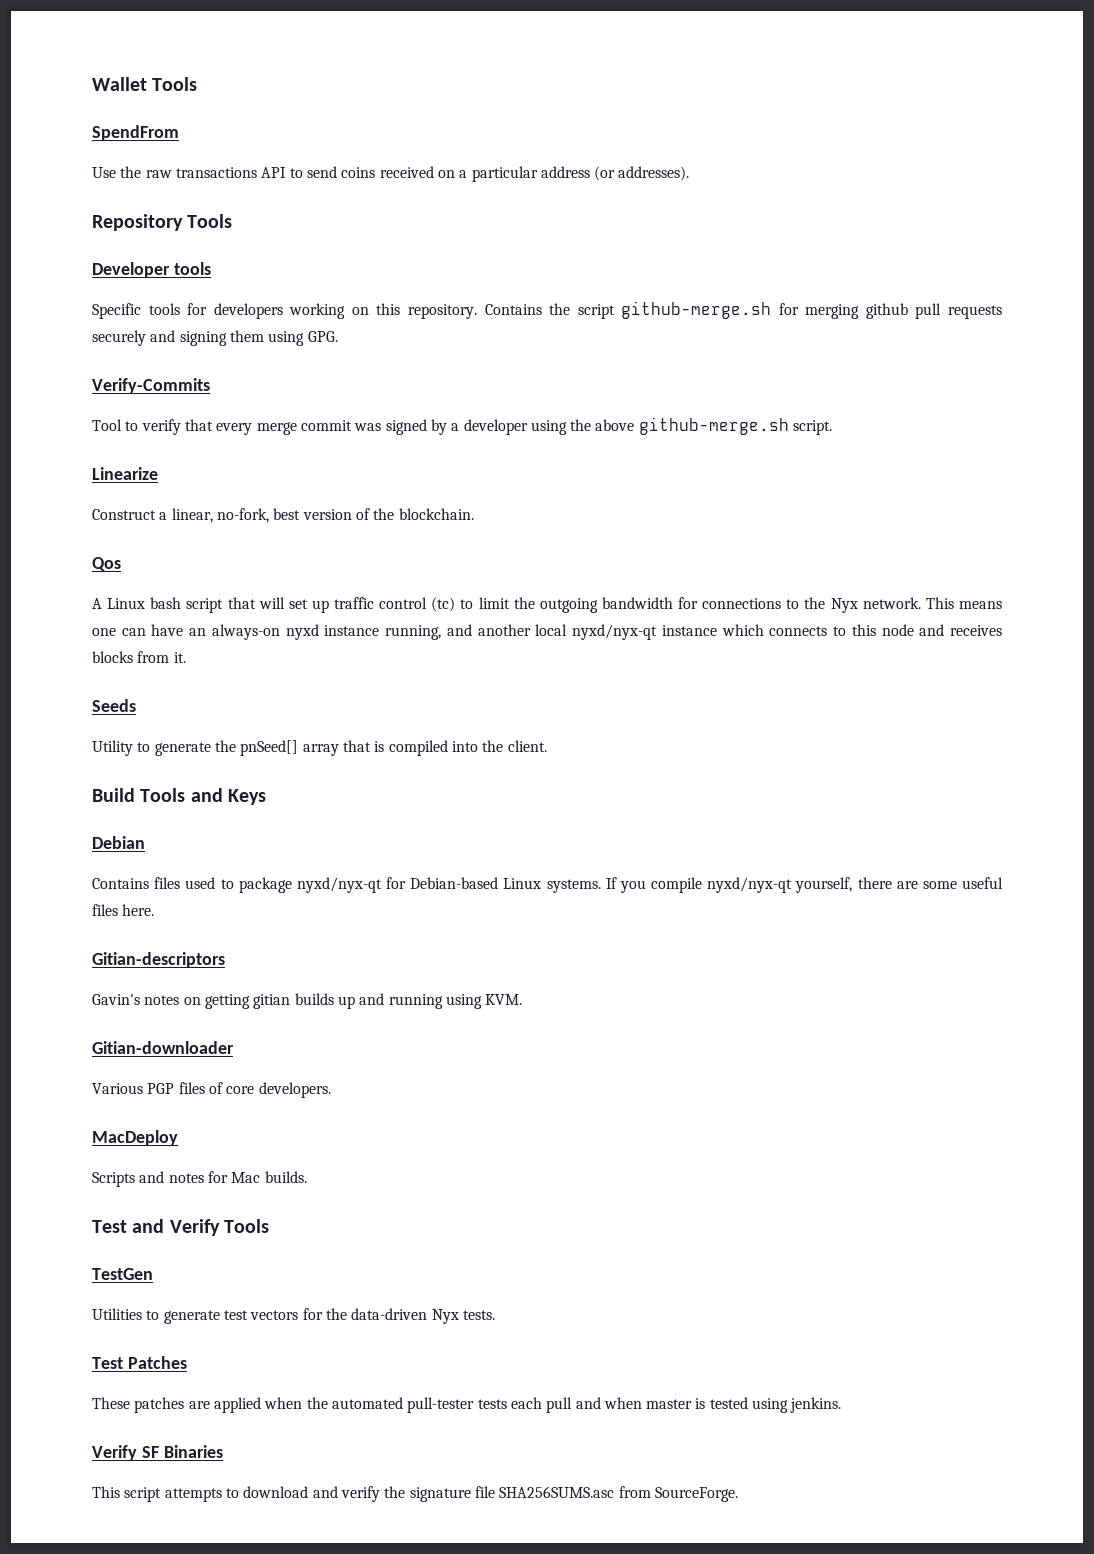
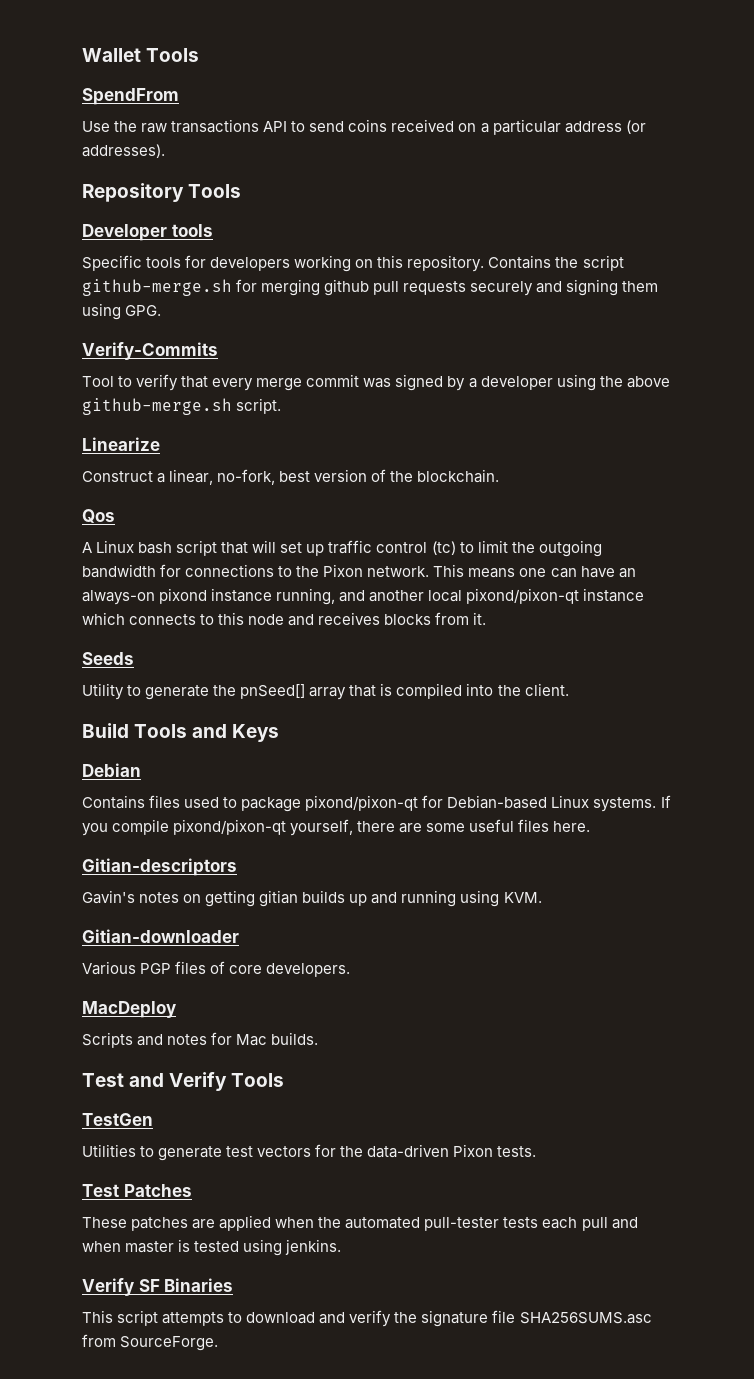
[830,598,858,613] Nyx -> [323,564,364,577] Pixon
[285,624,319,640] nyxd -> [159,588,208,604] pixond
[572,624,658,640] nyxd/nyx-qt -> [466,588,580,604] pixond/pixon-qt
[296,877,382,893] nyxd/nyx-qt -> [305,795,419,811] pixond/pixon-qt
[707,877,793,893] nyxd/nyx-qt -> [173,819,287,835] pixond/pixon-qt
[431,1309,459,1324] Nyx -> [453,1144,494,1157] Pixon

